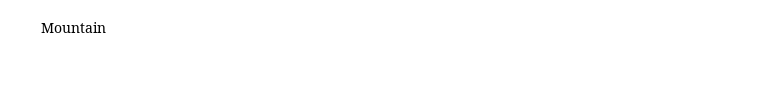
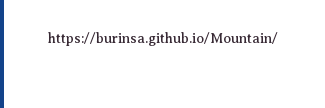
[41,22,106,33] Mountain -> [48,32,278,46] https://burinsa.github.io/Mountain/

